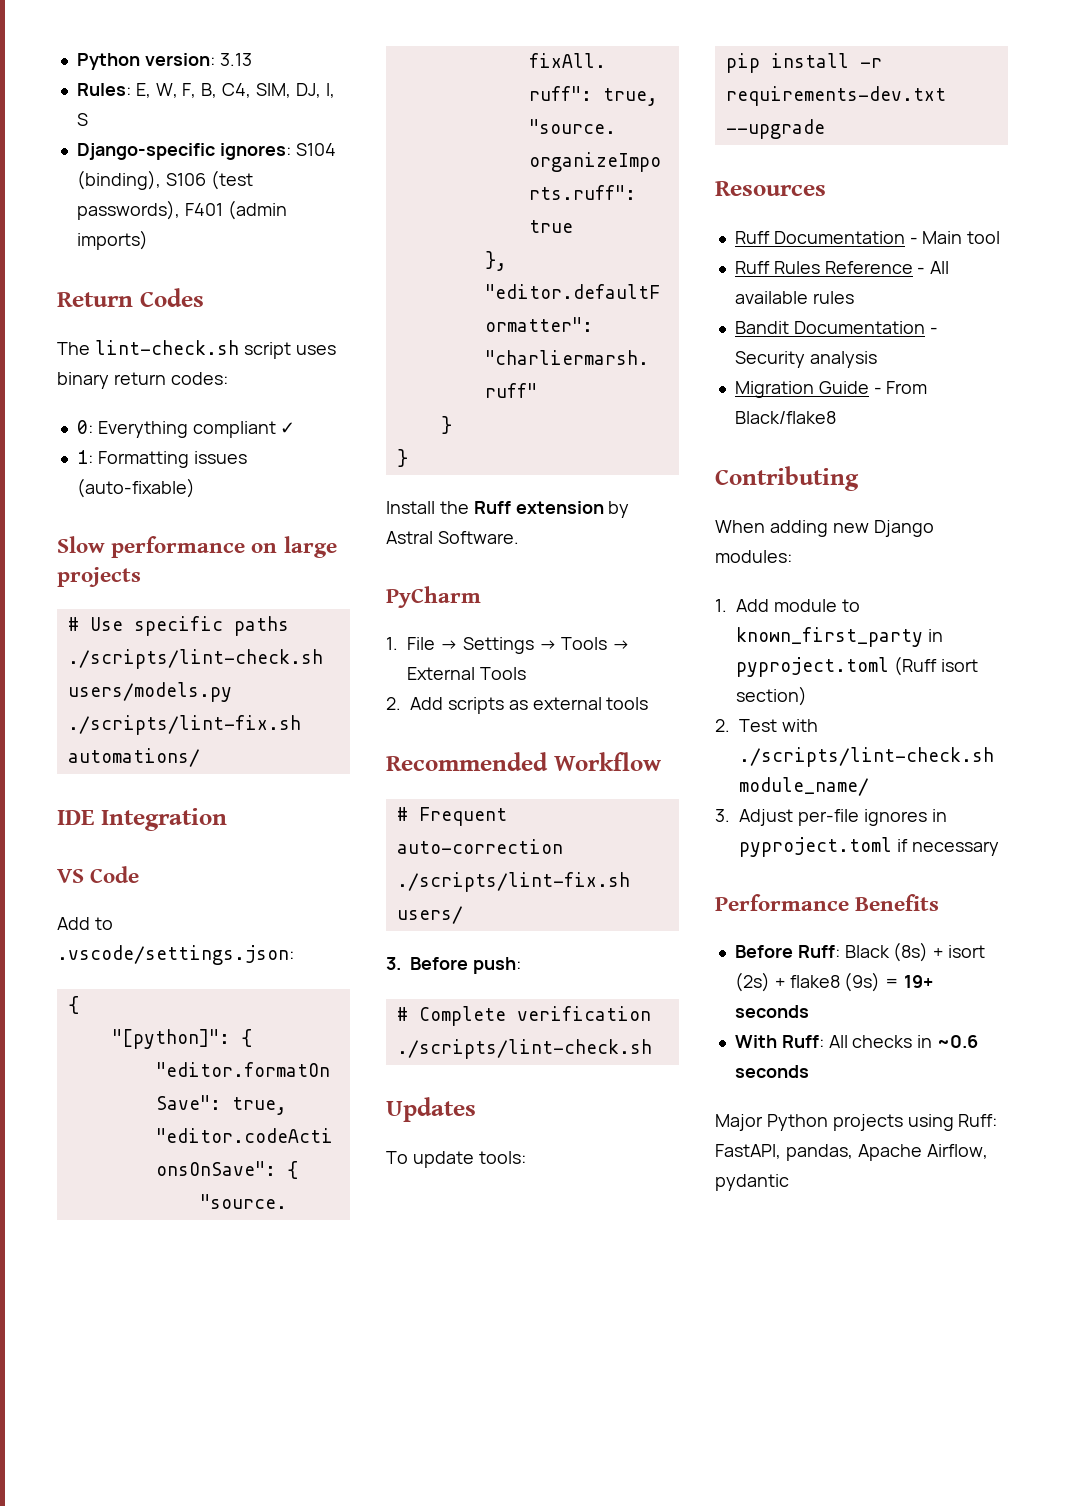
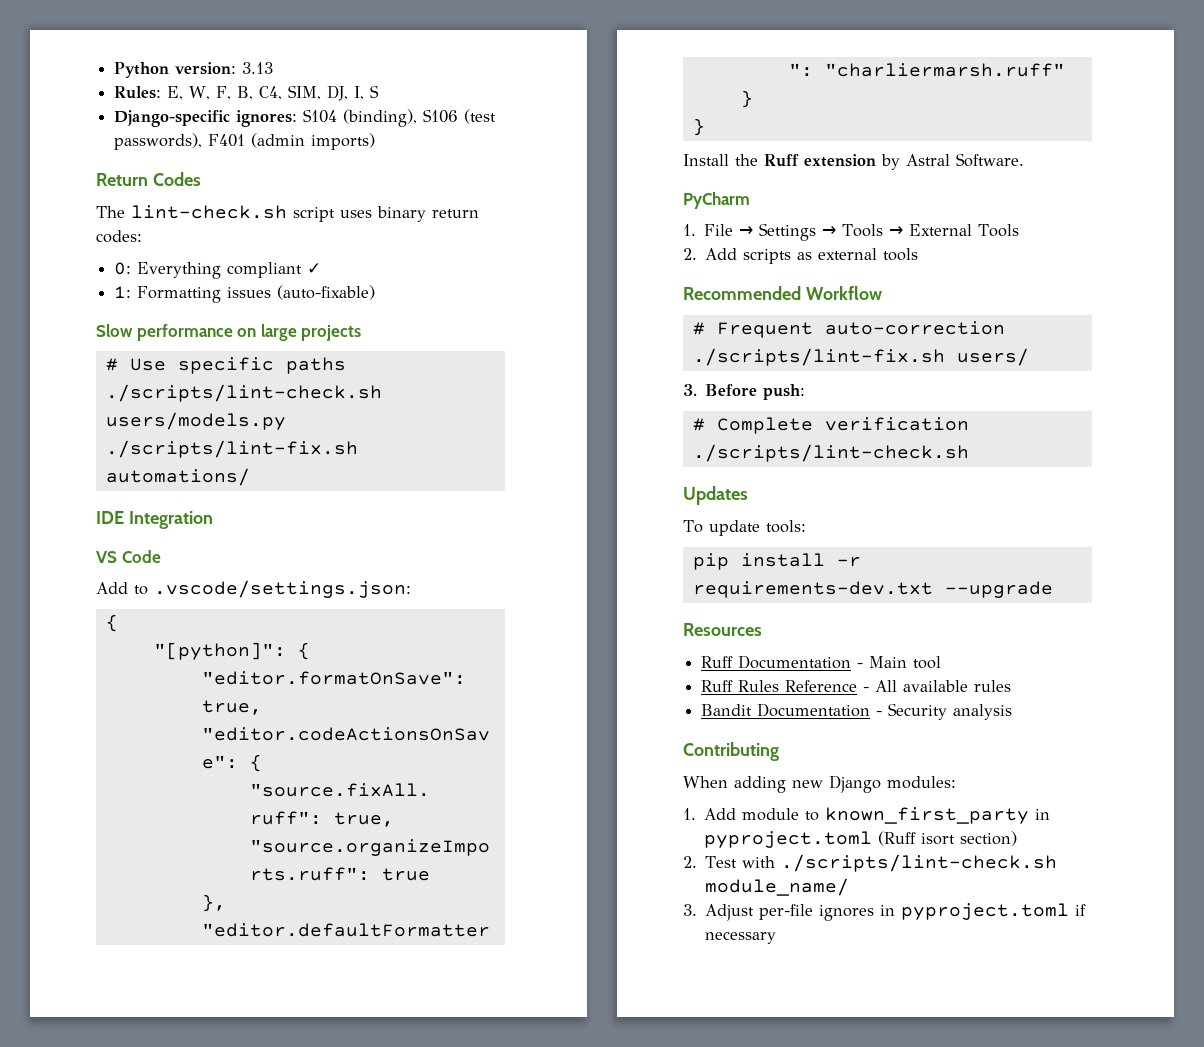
[734,381,928,398] [734,411,836,424] // Migration Guide - From Black/flake8 -> (1013, 712) none
[715,894,940,911] [734,942,986,962] [734,972,934,992] [734,1005,809,1018] [734,1035,979,1048] [734,1065,809,1078] [715,1114,998,1131] [715,1144,988,1161] [715,1174,789,1191] // Performance Benefits // Before Ruff: Black (8s) + isort (2s) + flake8 (9s) = 19+ seconds // With Ruff: All checks in ~0.6 seconds // Major Python projects using Ruff: FastAPI, pandas, Apache Airflow, pydantic -> (777, 937) none

